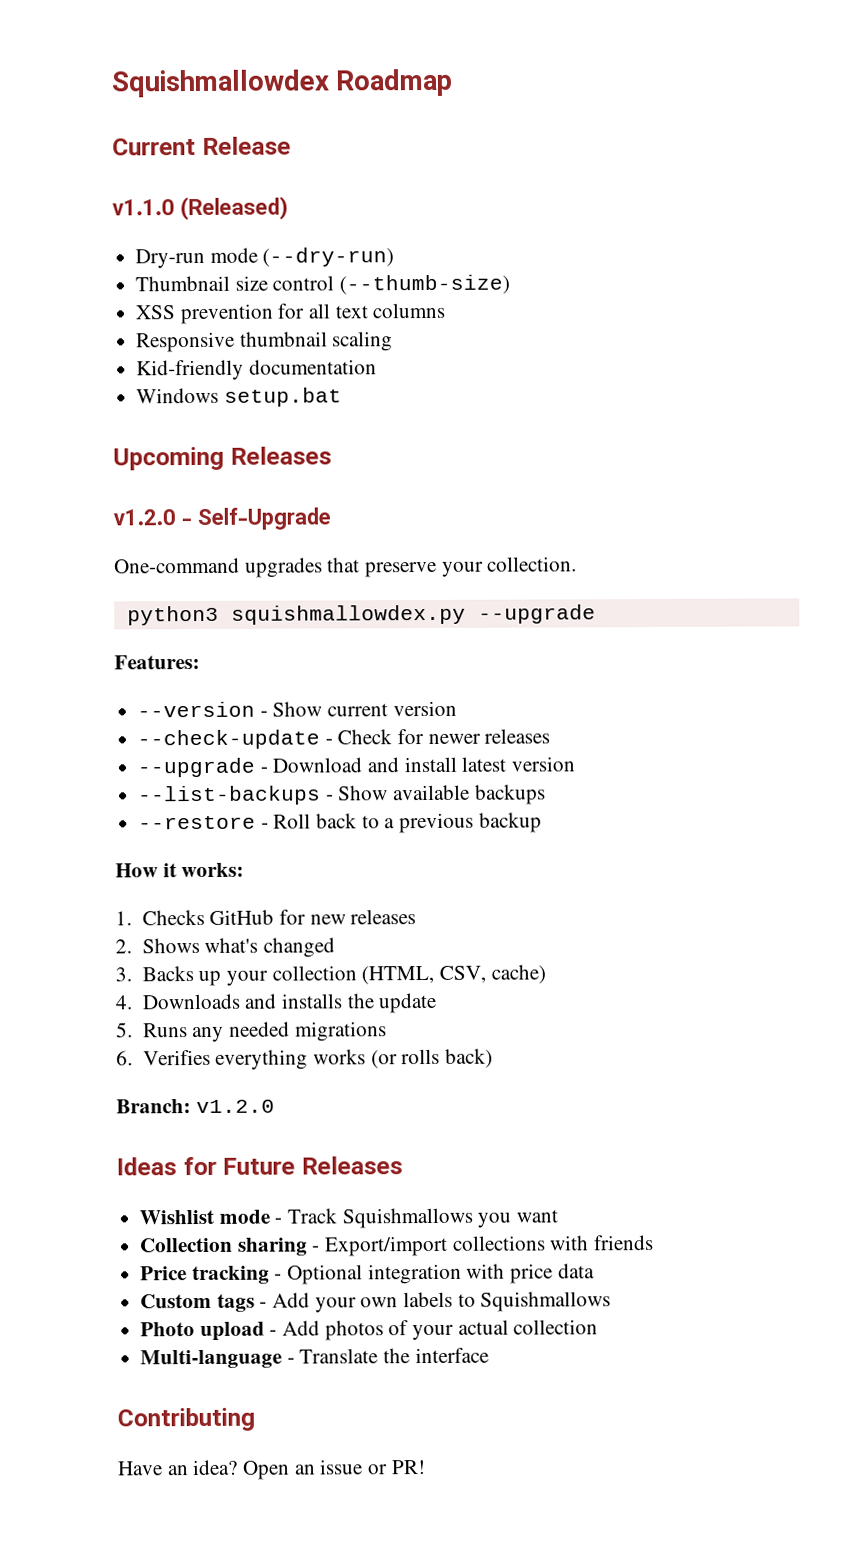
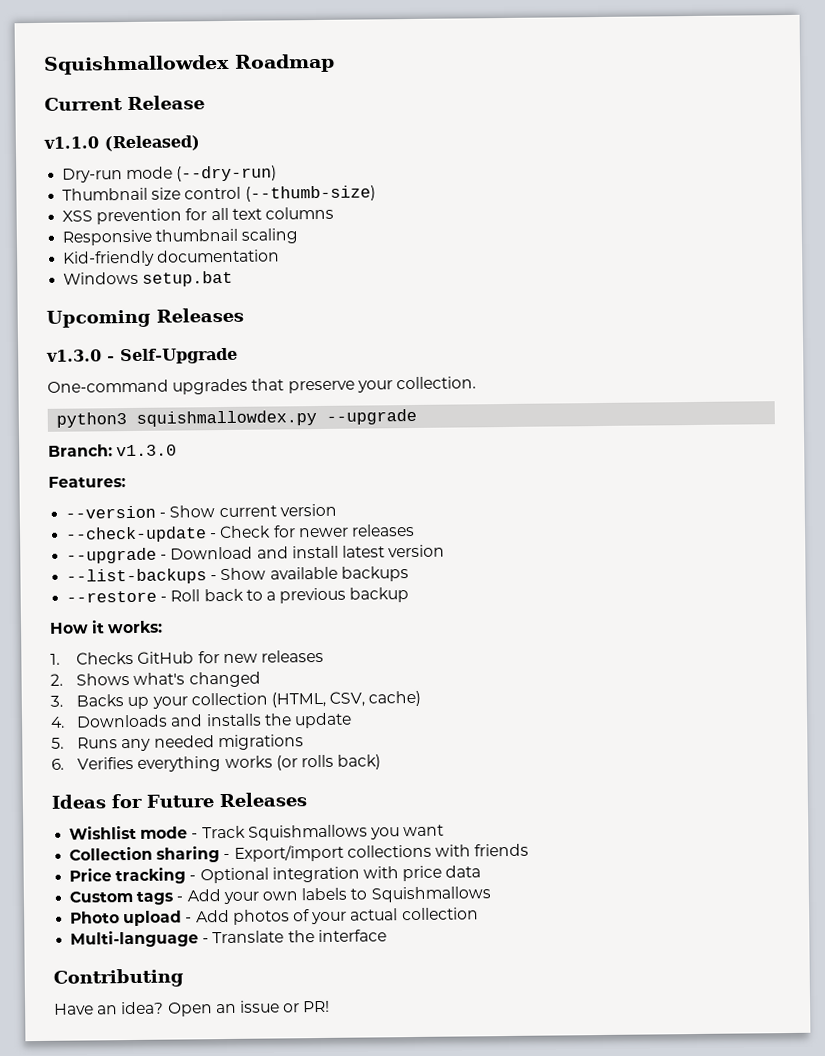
[113,509,176,526] v1.2.0 -> [46,349,102,362] v1.3.0
(596, 614) none -> [48,444,178,457] // Branch: v1.3.0
[116,1099,275,1114] // Branch: v1.2.0 -> (382, 762) none

